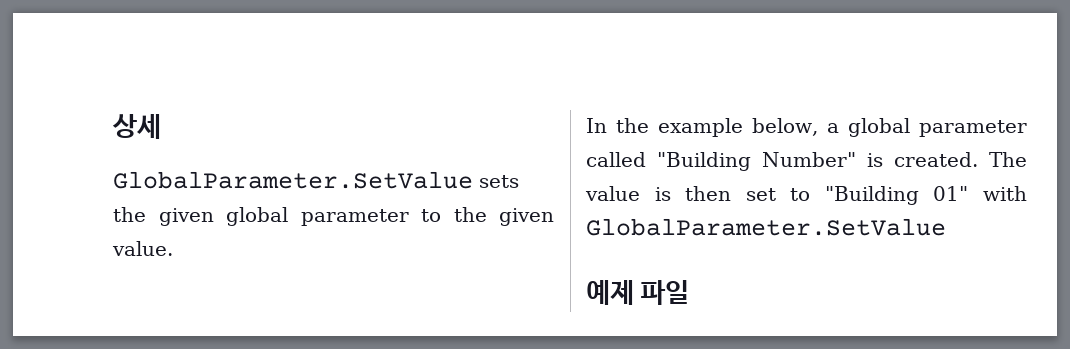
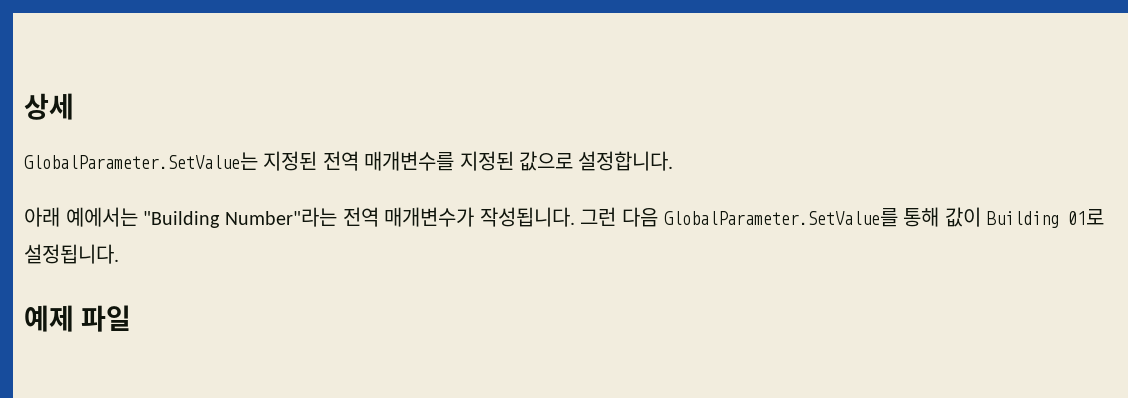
[113,171,519,189] [113,207,554,226] [112,241,173,256] [586,118,1027,137] [586,152,1027,171] [585,186,1027,205] [586,218,946,236] GlobalParameter.SetValue sets the given global parameter to the given value. // In the example below, a global parameter called "Building Number" is created. The value is then set to "Building 01" with GlobalParameter.SetValue -> [24,151,674,171] [24,207,1104,228] [24,244,119,264] GlobalParameter.SetValue는 지정된 전역 매개변수를 지정된 값으로 설정합니다. // 아래 예에서는 "Building Number"라는 전역 매개변수가 작성됩니다. 그런 다음 GlobalParameter.SetValue를 통해 값이 Building 01로 설정됩니다.

